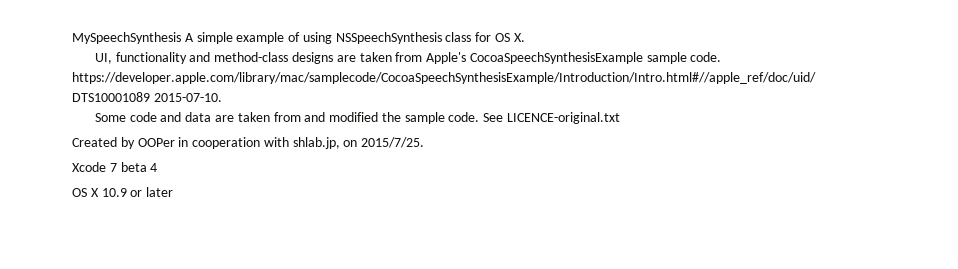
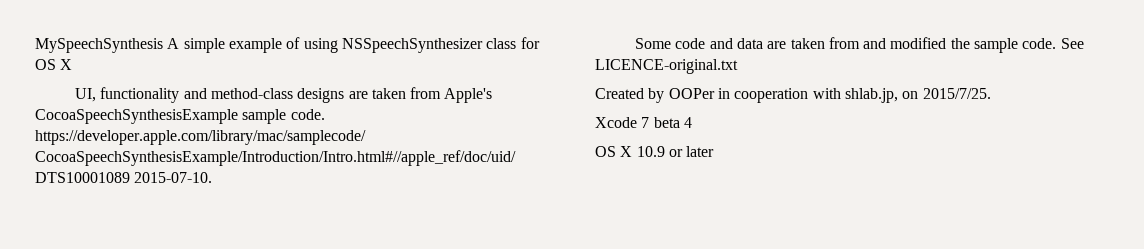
[335,32,442,44] NSSpeechSynthesis -> [341,38,483,53] NSSpeechSynthesizer
[513,33,525,42] X. -> [60,59,73,70] X

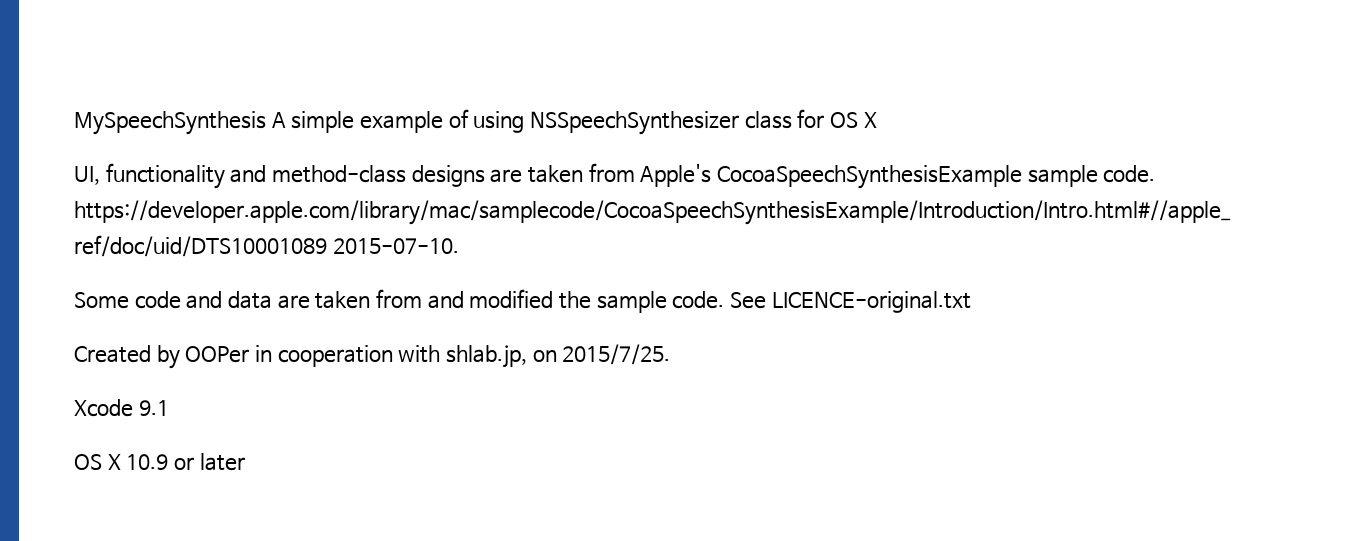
[641,117,692,128] 7 beta 4 -> [138,400,169,416] 9.1

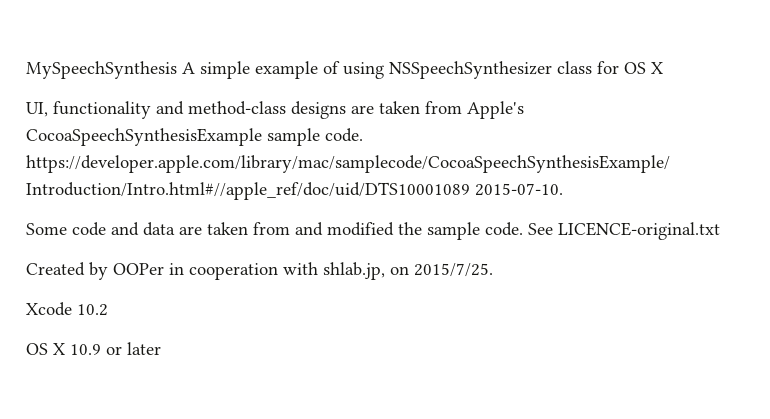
[138,400,169,416] 9.1 -> [77,304,108,316] 10.2

